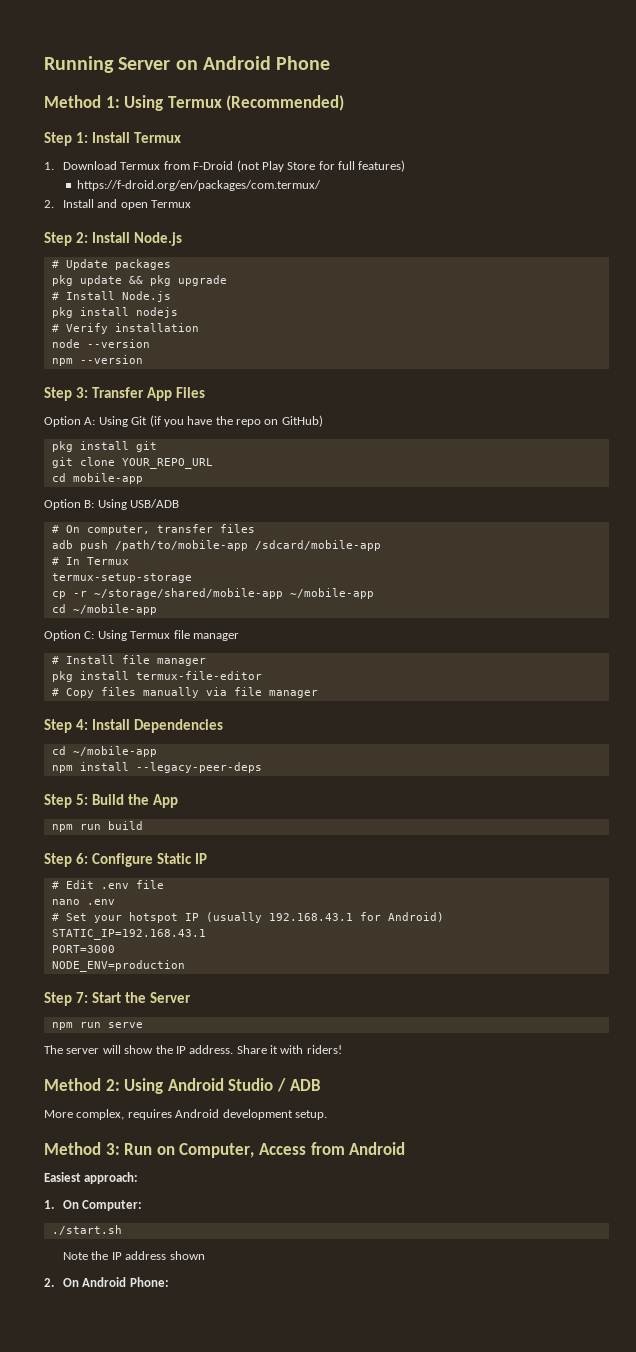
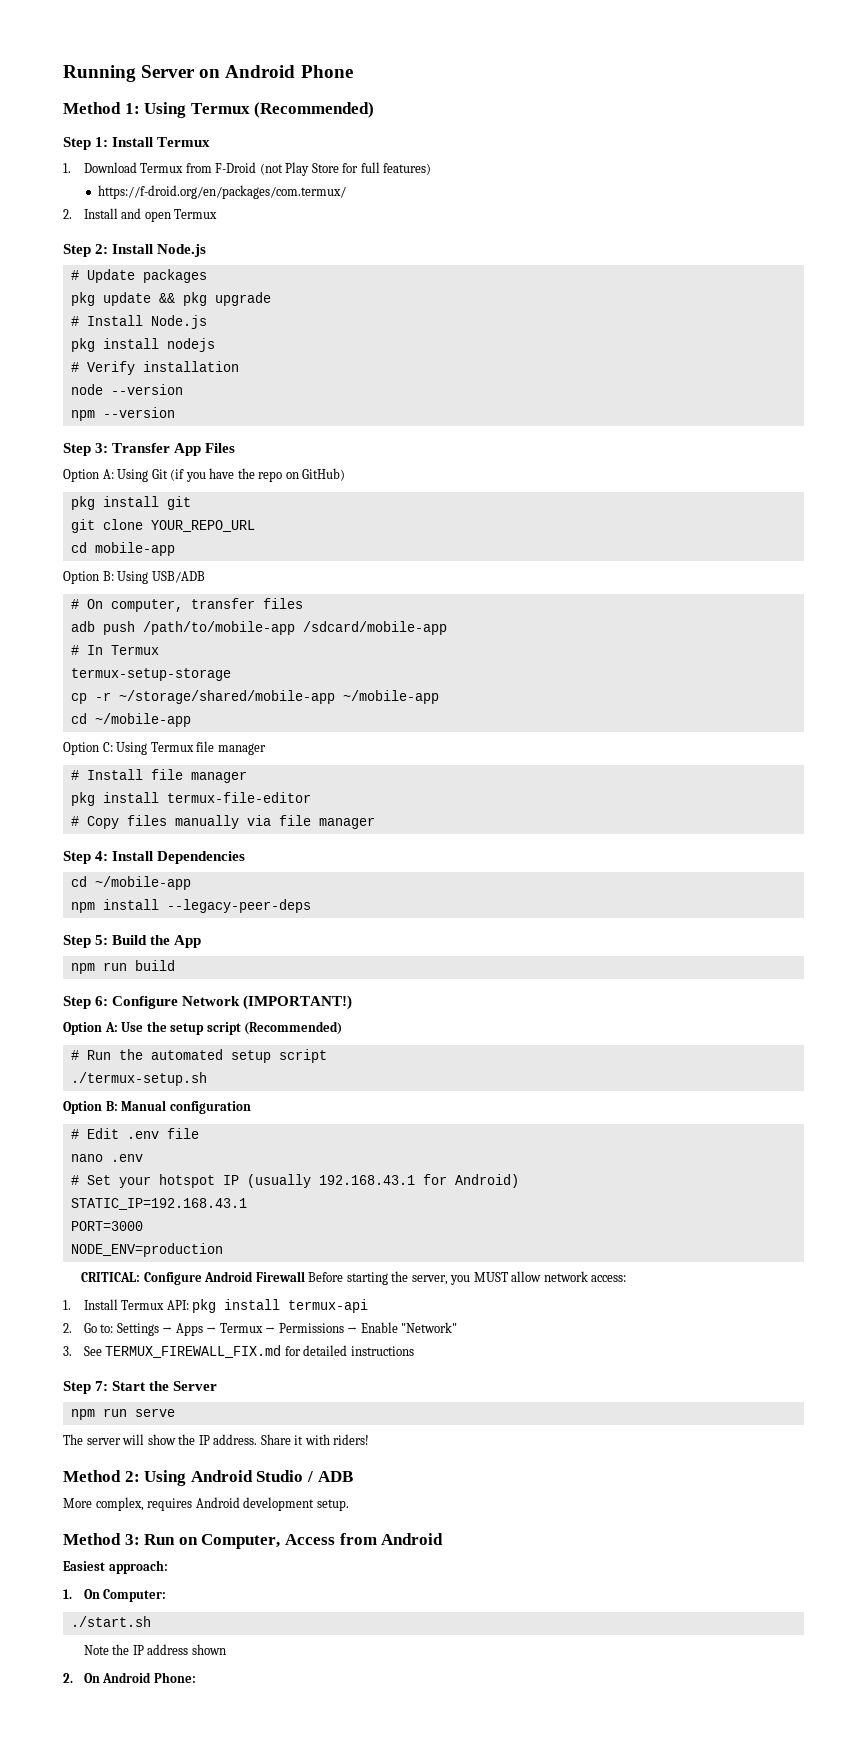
[156,853,207,864] Static IP -> [182,995,353,1010] [63,1021,343,1035] [70,1049,327,1063] [70,1072,207,1086] [63,1100,251,1114] Network (IMPORTANT!) // Option A: Use the setup script (Recommended) // # Run the automated setup script // ./termux-setup.sh // Option B: Manual configuration
(185, 966) none -> [81,1271,627,1285] [63,1299,369,1313] [63,1322,458,1336] [63,1345,414,1358] // CRITICAL: Configure Android Firewall Before starting the server, you MUST allow network access: // 1. Install Termux API: pkg install termux-api // 2. Go to: Settings → Apps → Termux → Permissions → Enable "Network" // 3. See TERMUX_FIREWALL_FIX.md for detailed instructions

